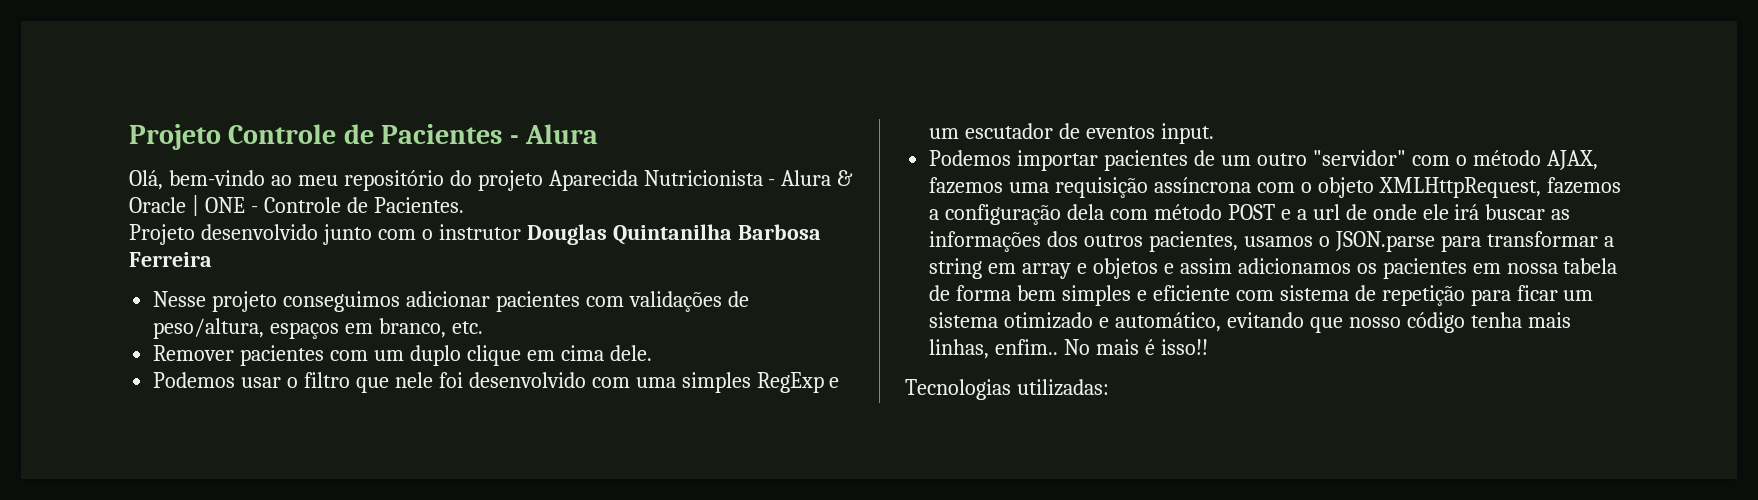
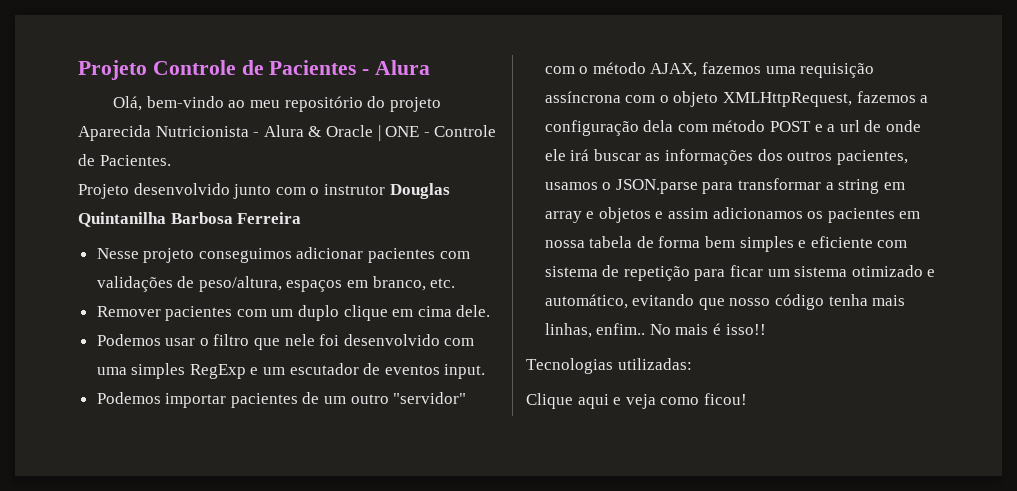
(1109, 387) none -> [526,393,747,409] // Clique aqui e veja como ficou!

